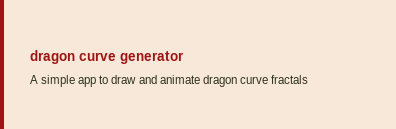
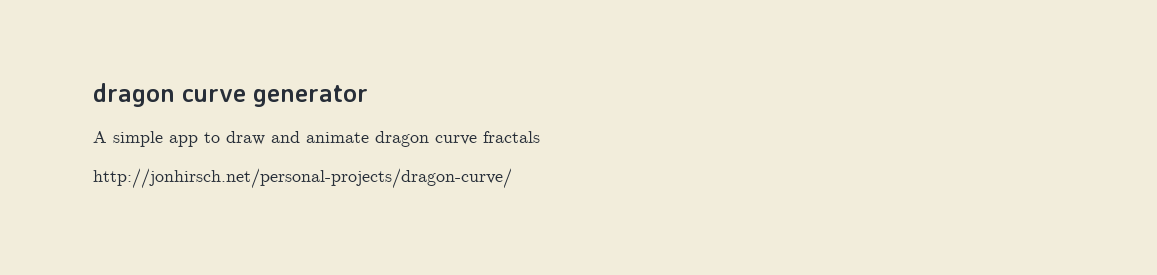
(308, 79) none -> [93,168,512,189] // http://jonhirsch.net/personal-projects/dragon-curve/

